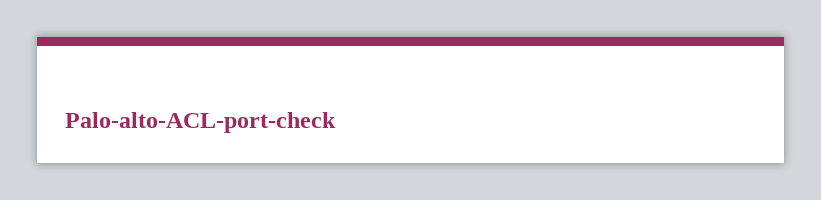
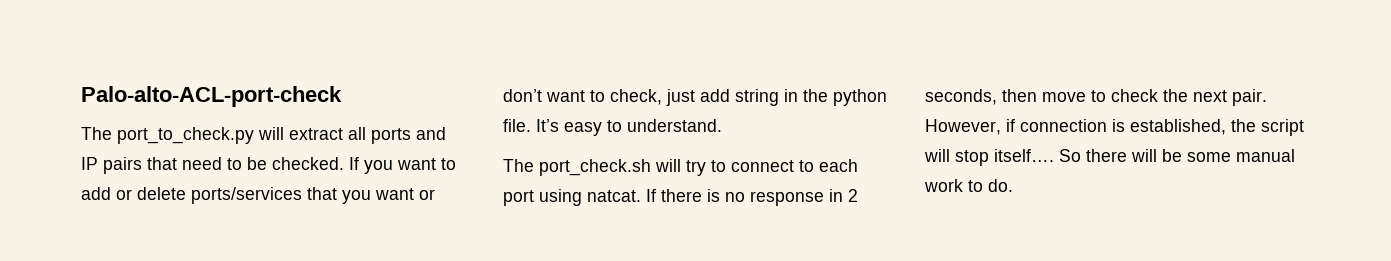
(336, 122) none -> [81,127,446,144] [81,157,456,174] [81,187,435,204] [503,89,887,106] [503,119,722,136] [503,159,858,176] [503,189,858,206] [925,89,1267,106] [925,119,1304,136] [924,149,1295,166] [924,179,1013,192] // The port_to_check.py will extract all ports and IP pairs that need to be checked. If you want to add or delete ports/services that you want or don’t want to check, just add string in the python file. It’s easy to understand. // The port_check.sh will try to connect to each port using natcat. If there is no response in 2 seconds, then move to check the next pair. However, if connection is established, the script will stop itself…. So there will be some manual work to do.

